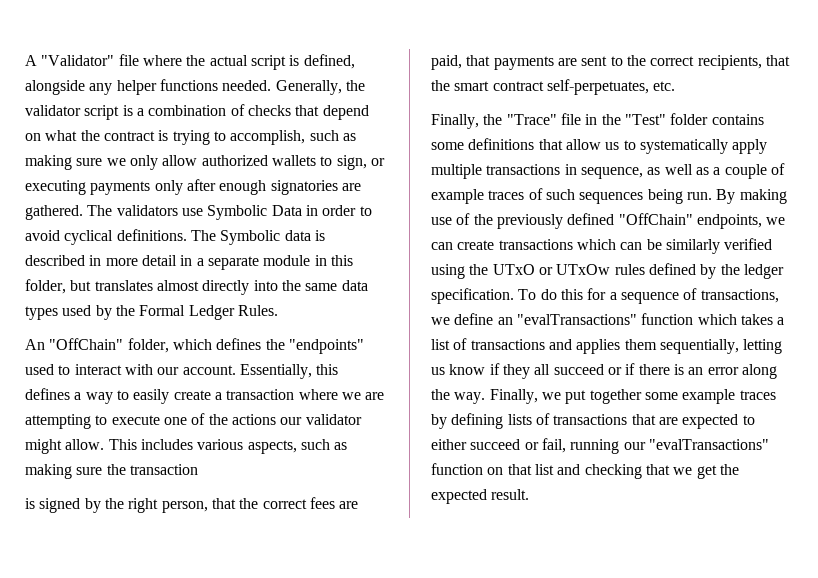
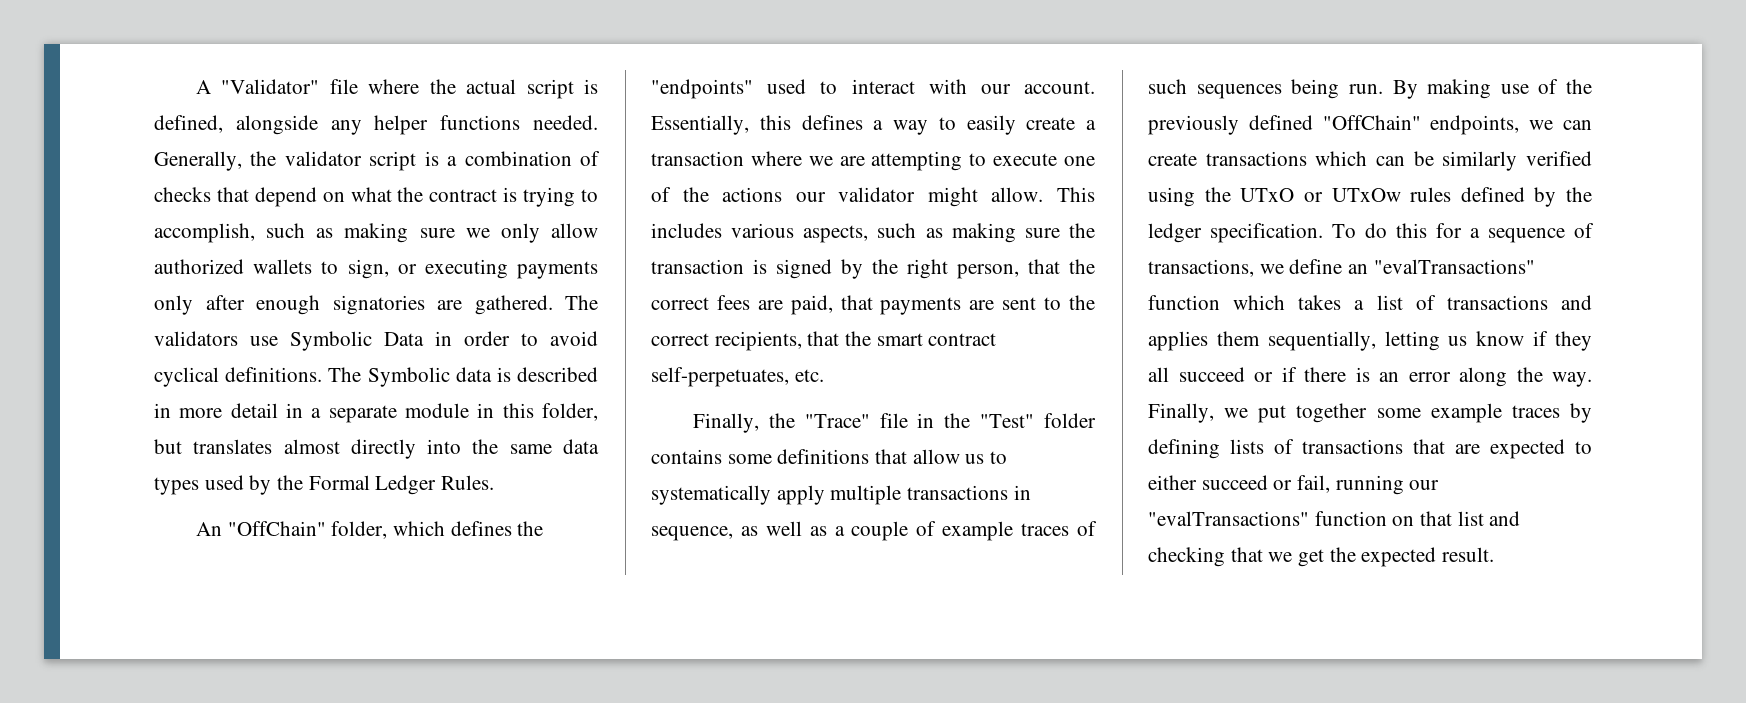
(198, 469) // -> (744, 266) none

